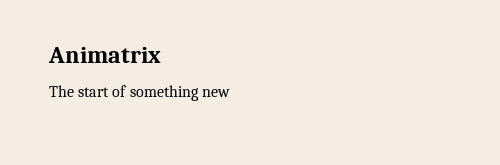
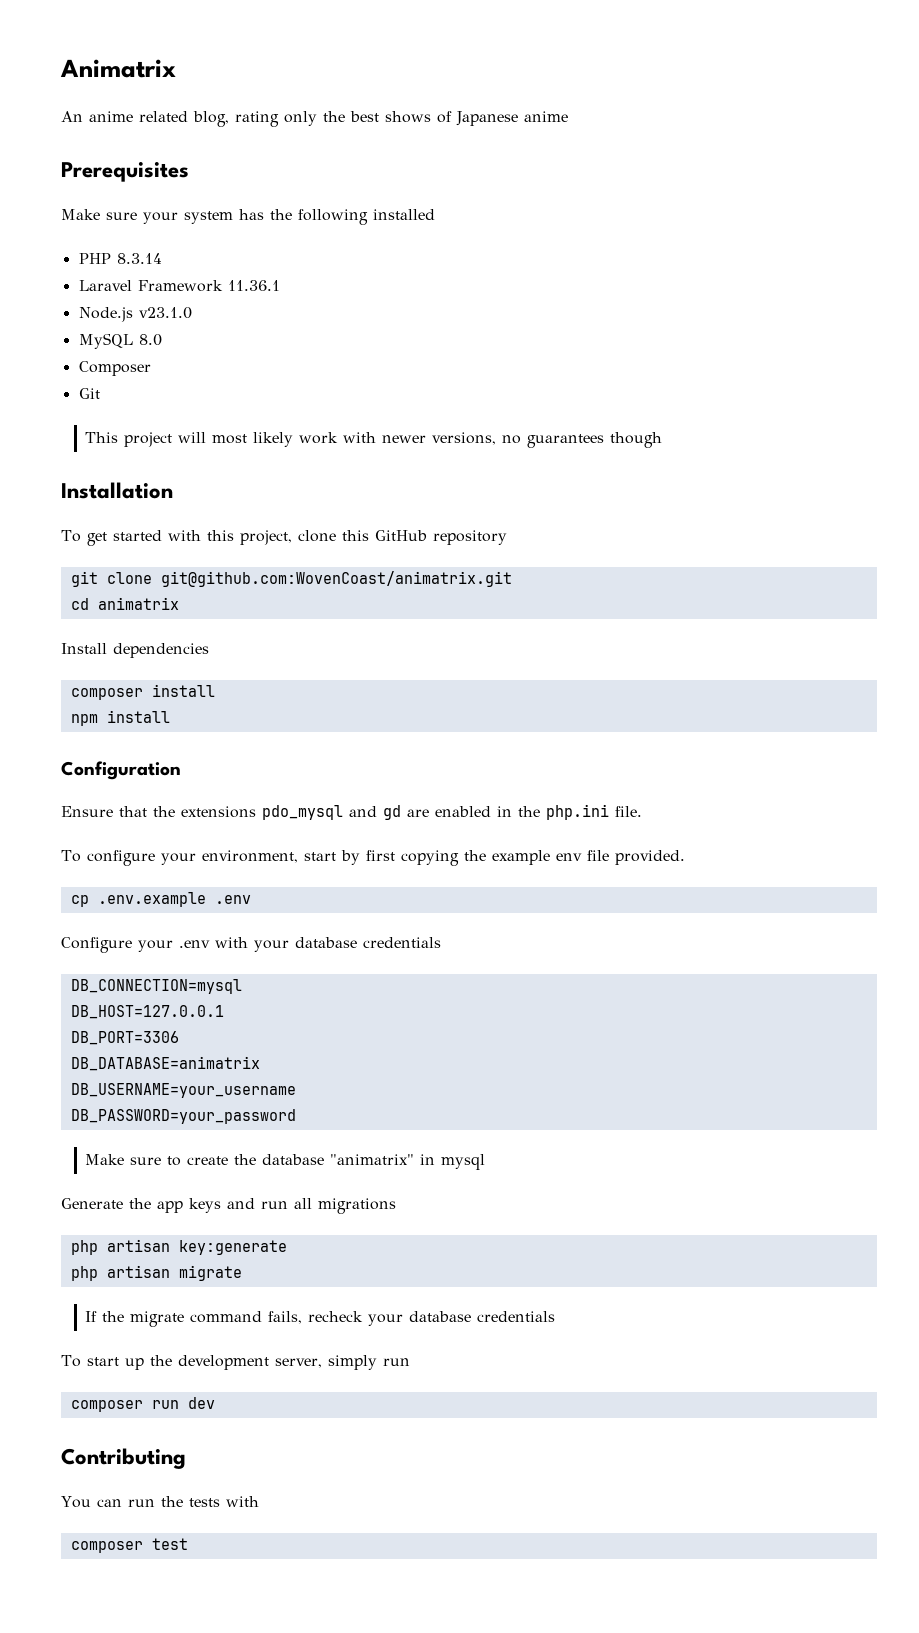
[49,85,230,101] The start of something new -> [61,111,568,127] [61,162,189,182] [61,209,435,225] [78,253,162,264] [78,280,280,292] [78,307,192,322] [78,333,162,349] [78,361,151,376] [78,388,100,399] [85,432,663,448] [61,482,173,499] [61,530,507,546] [70,571,512,587] [70,597,179,610] [61,643,209,658] [70,684,215,700] [70,710,170,726] [61,761,181,780] [61,804,642,820] [61,850,685,866] [70,892,251,907] [61,937,441,953] [70,979,242,994] [70,1005,224,1019] [70,1031,179,1045] [70,1056,260,1071] [70,1083,296,1098] [70,1109,296,1124] [85,1154,486,1170] [61,1198,396,1214] [70,1239,287,1255] [70,1265,242,1281] [85,1311,556,1327] [61,1355,410,1370] [70,1397,215,1412] [61,1448,186,1469] [61,1496,259,1508] [70,1538,188,1553] An anime related blog, rating only the best shows of Japanese anime // Prerequisites // Make sure your system has the following installed // PHP 8.3.14 // Laravel Framework 11.36.1 // Node.js v23.1.0 // MySQL 8.0 // Composer // Git // This project will most likely work with newer versions, no guarantees though // Installation // To get started with this project, clone this GitHub repository // git clone git@github.com:WovenCoast/animatrix.git // cd animatrix // Install dependencies // composer install // npm install // Configuration // Ensure that the extensions pdo_mysql and gd are enabled in the php.ini file. // To configure your environment, start by first copying the example env file provided. // cp .env.example .env // Configure your .env with your database credentials // DB_CONNECTION=mysql // DB_HOST=127.0.0.1 // DB_PORT=3306 // DB_DATABASE=animatrix // DB_USERNAME=your_username // DB_PASSWORD=your_password // Make sure to create the database "animatrix" in mysql // Generate the app keys and run all migrations // php artisan key:generate // php artisan migrate // If the migrate command fails, recheck your database credentials // To start up the development server, simply run // composer run dev // Contributing // You can run the tests with // composer test

